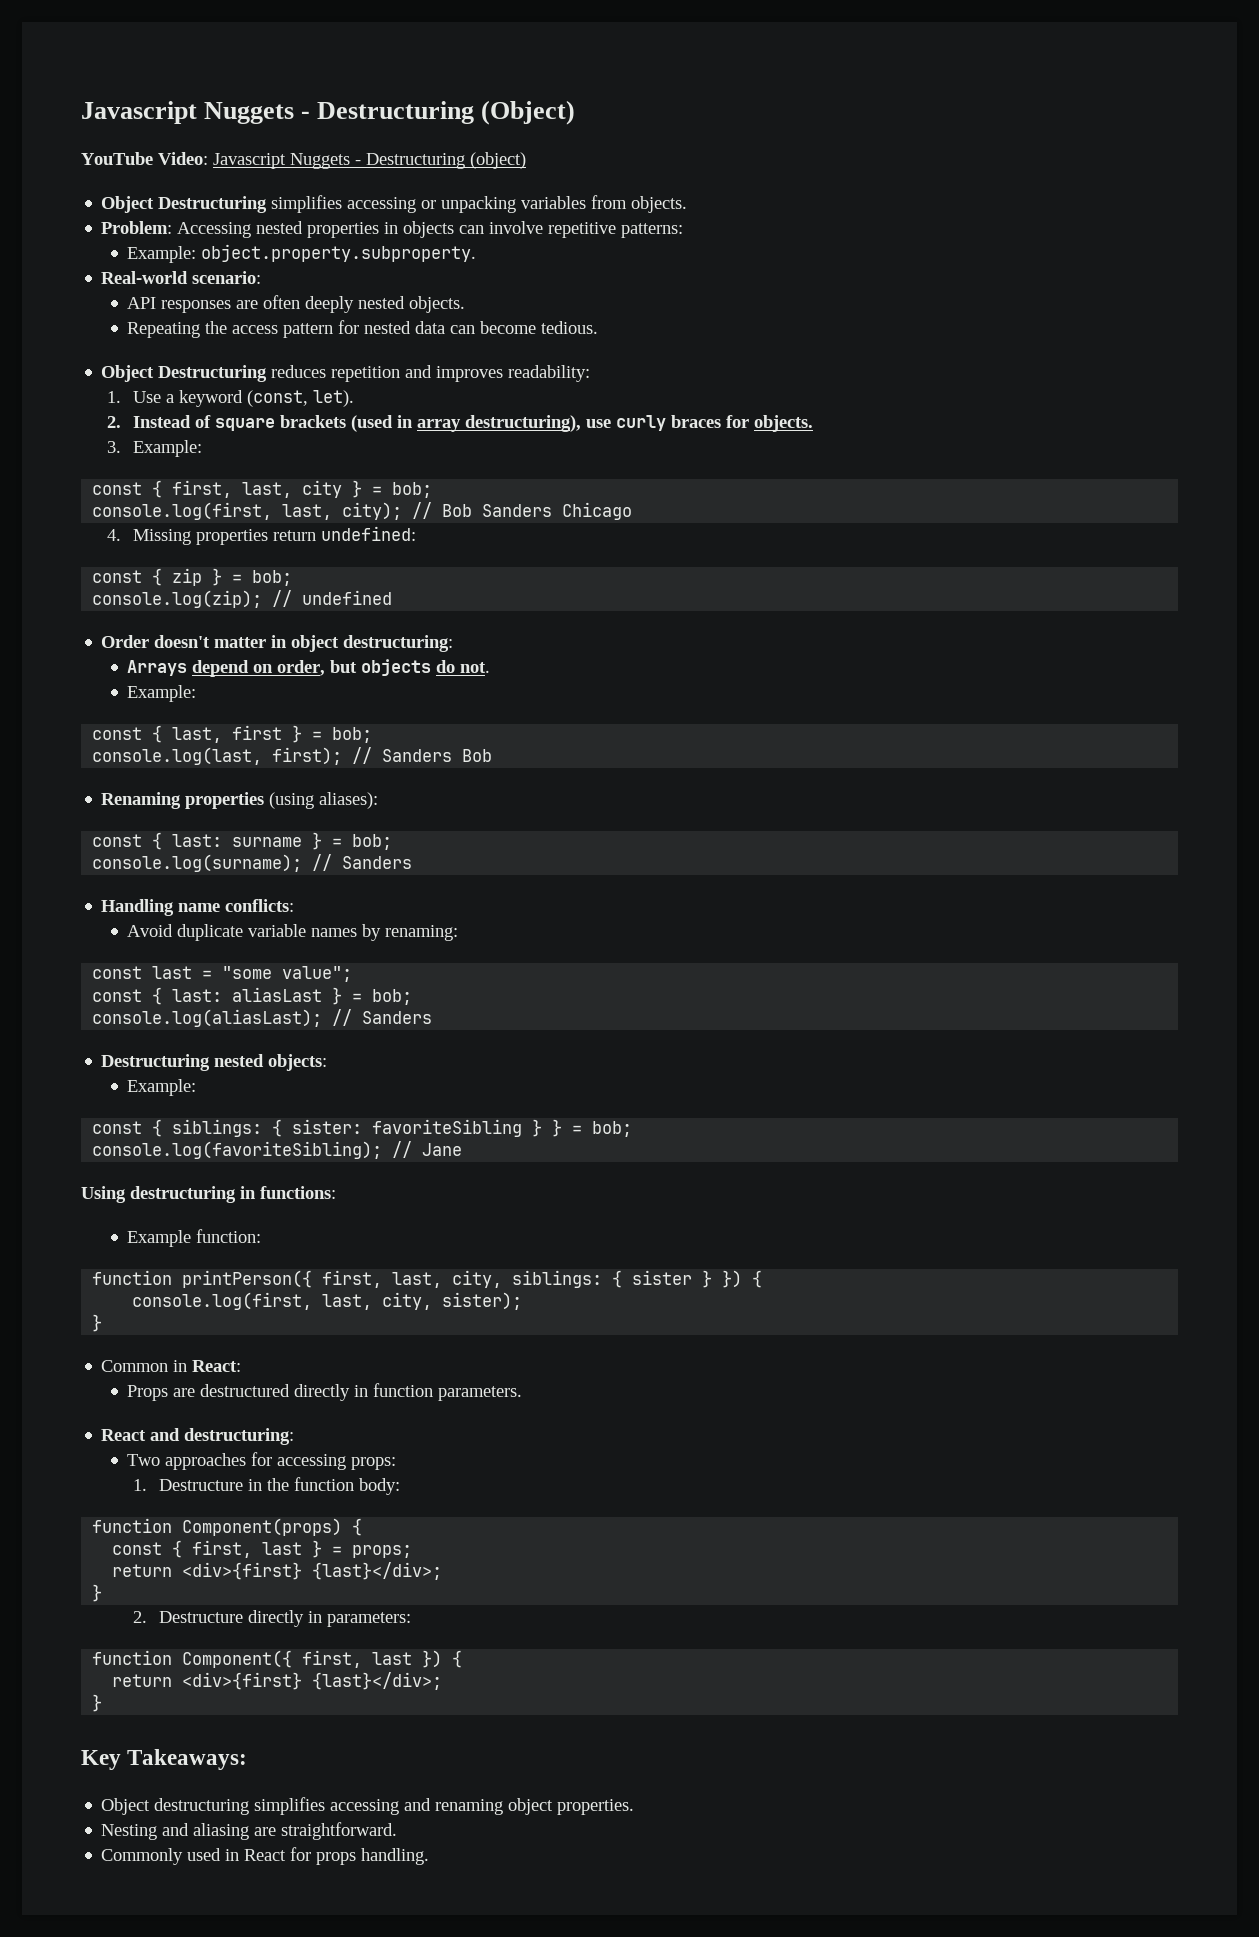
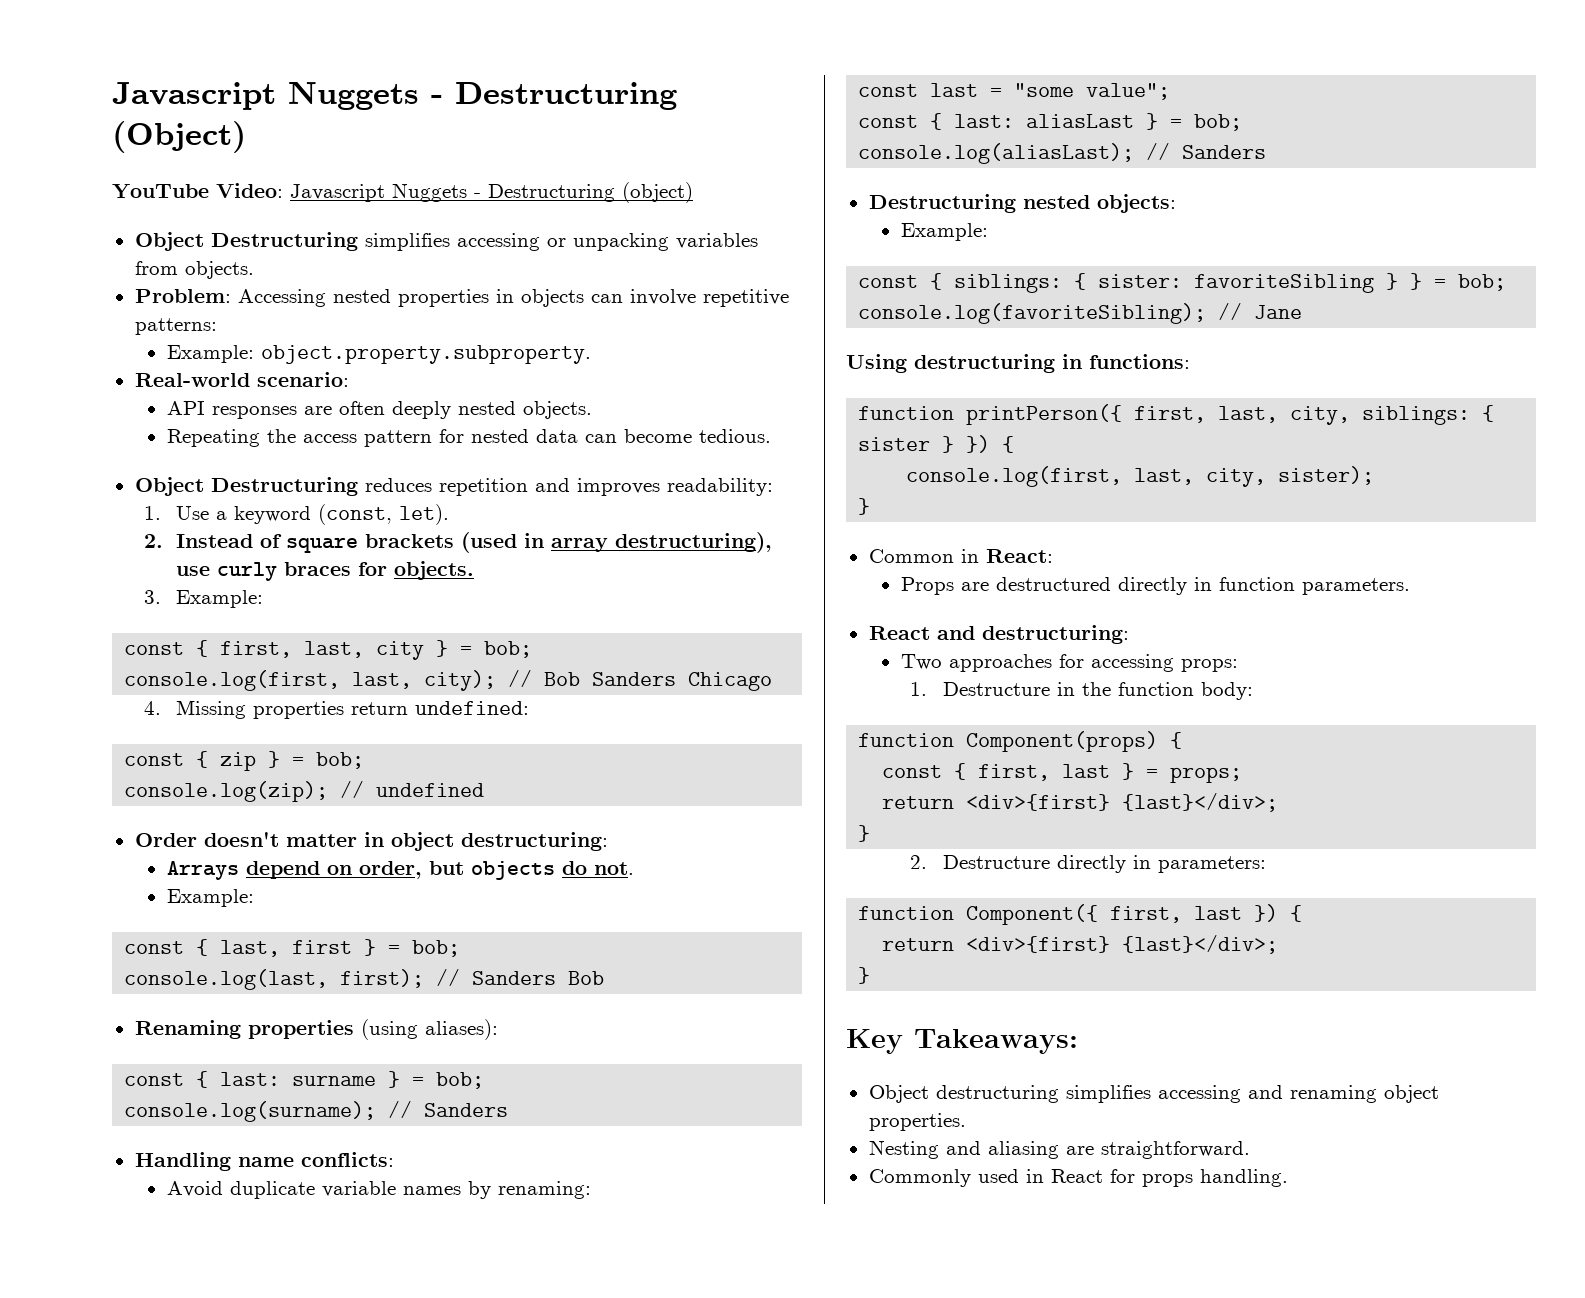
[127,1229,262,1247] // Example function: -> (1190, 361) none

